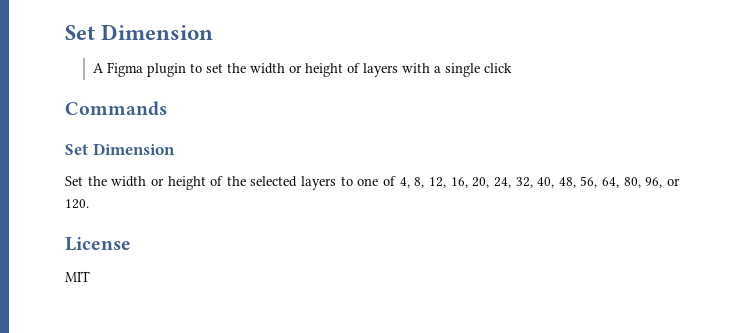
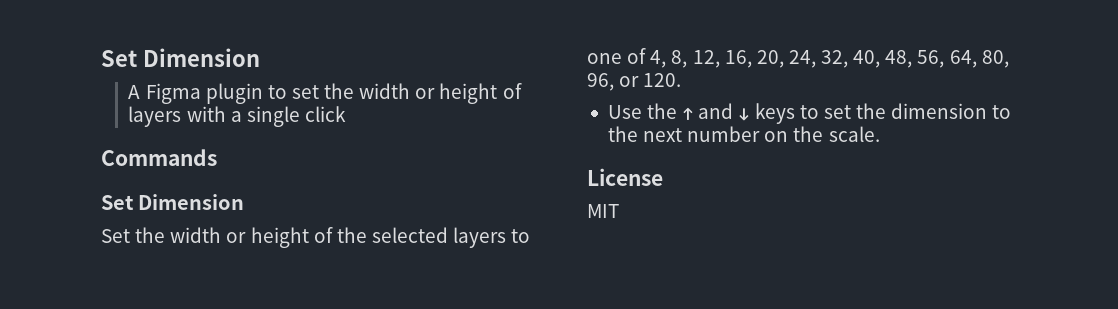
(89, 204) none -> [607,103,1012,124] [607,126,880,142] // Use the ↑ and ↓ keys to set the dimension to the next number on the scale.

